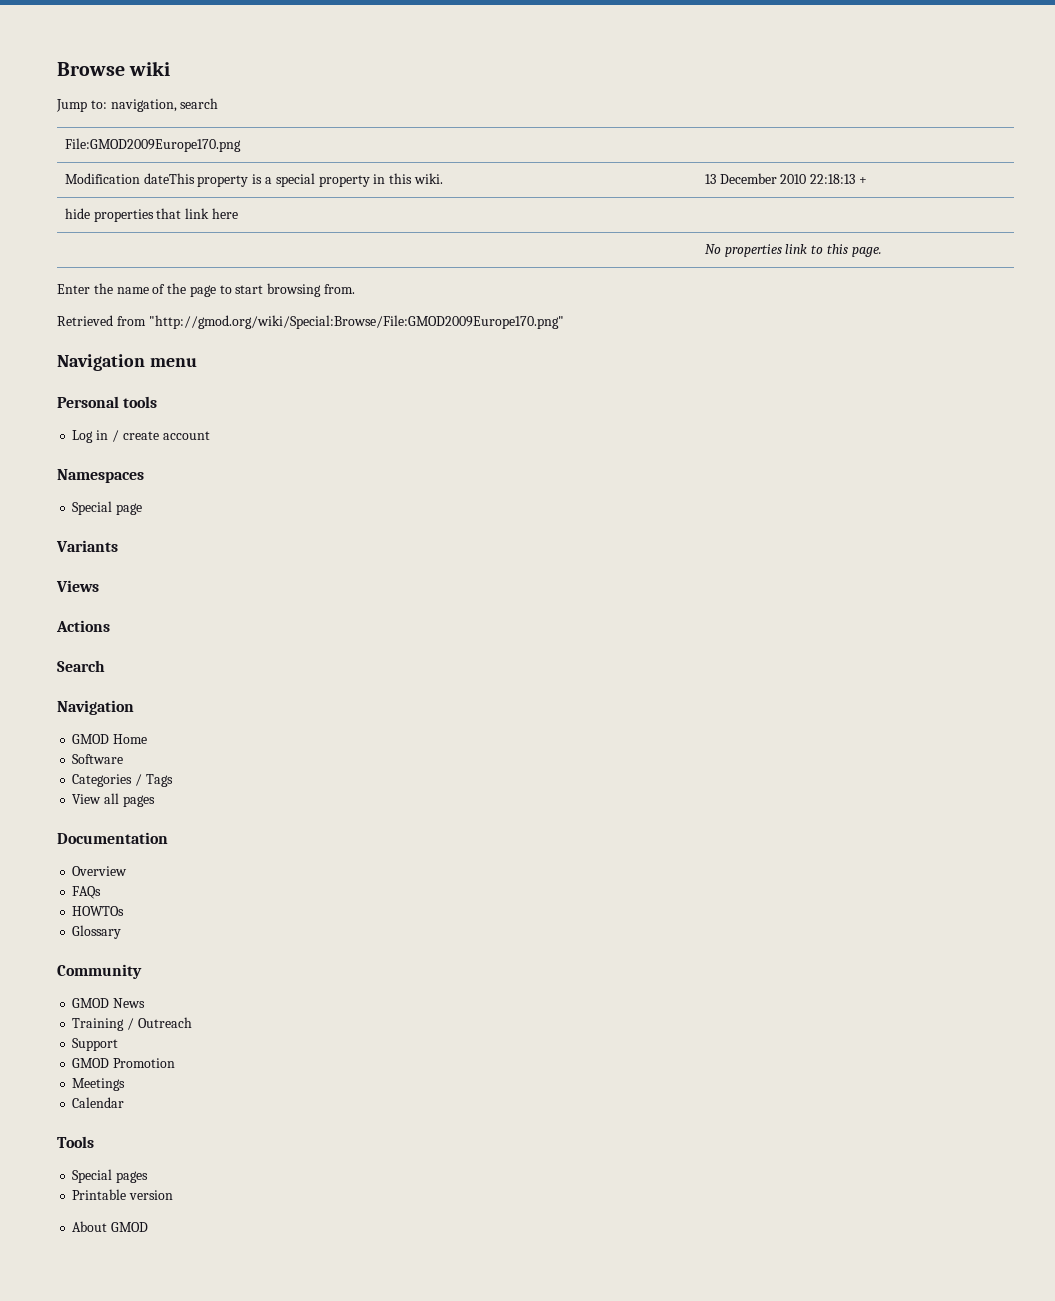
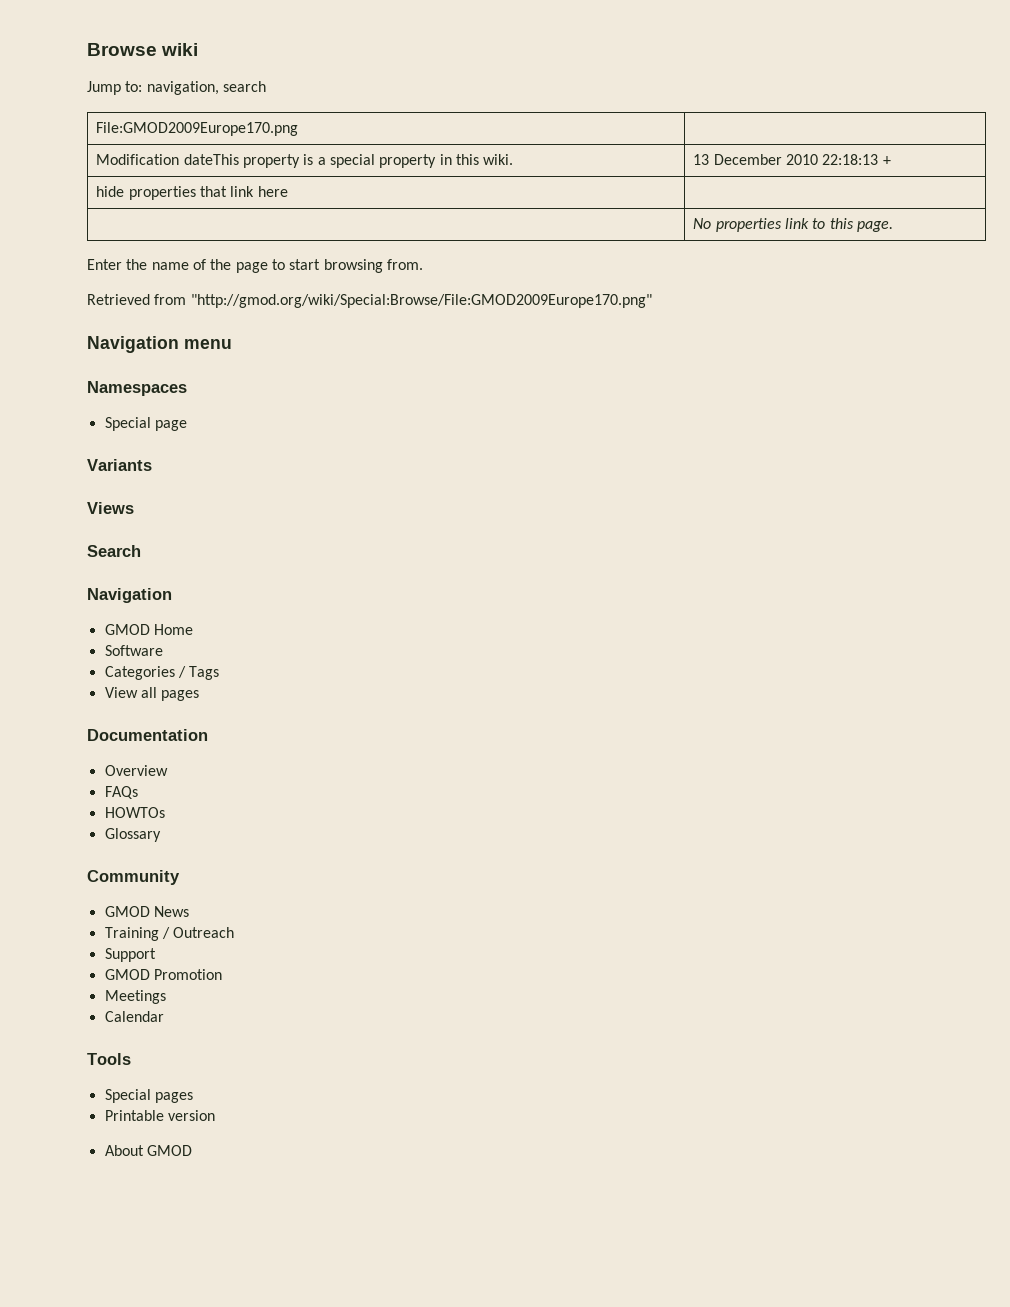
[57,396,158,408] [72,430,210,443] // Personal tools // Log in / create account -> (232, 344) none
[56,620,110,632] // Actions -> (134, 508) none

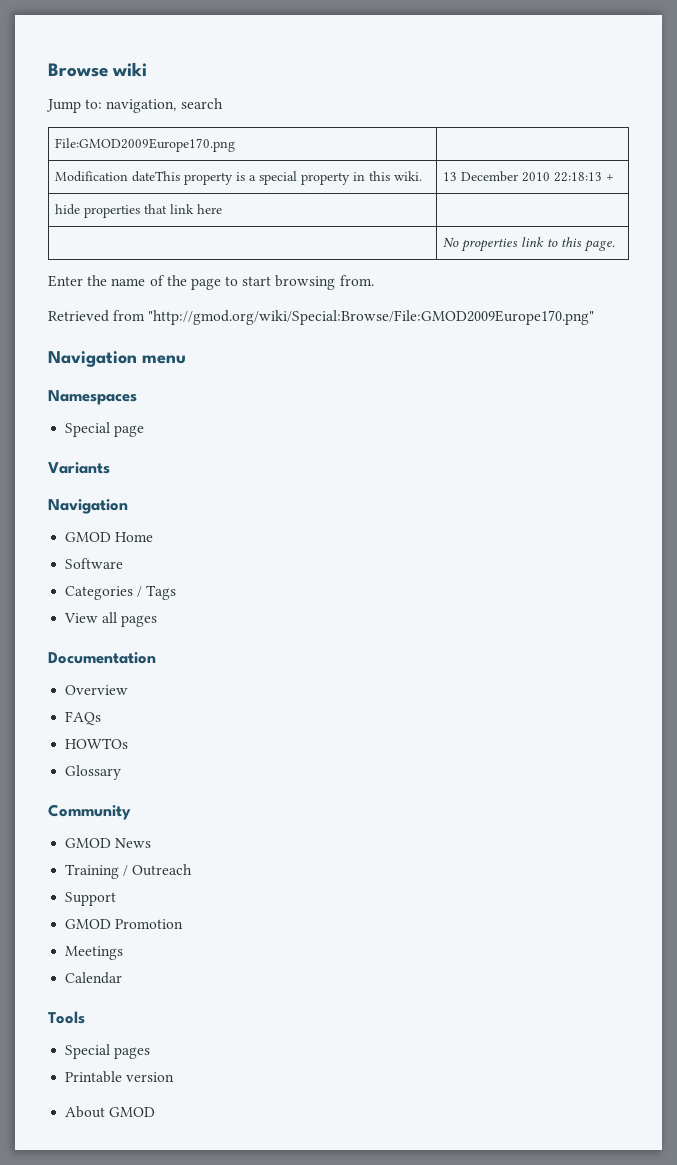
[87,502,134,514] [87,545,141,557] // Views // Search -> (110, 468) none

